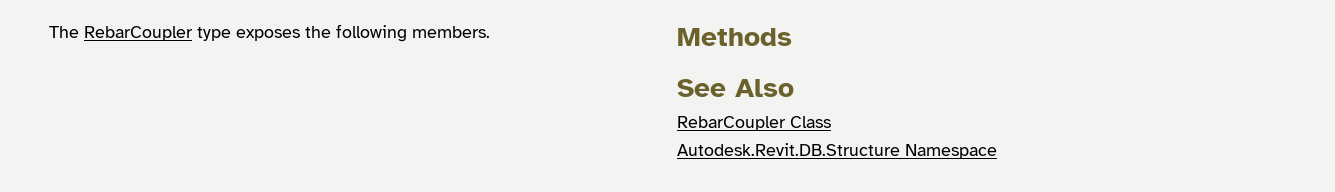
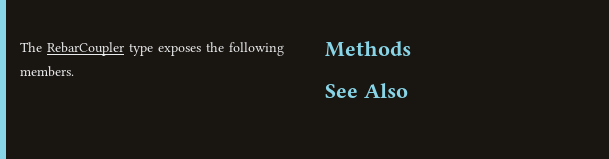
[677,116,831,131] [677,143,997,159] // RebarCoupler Class // Autodesk.Revit.DB.Structure Namespace -> (408, 90) none

